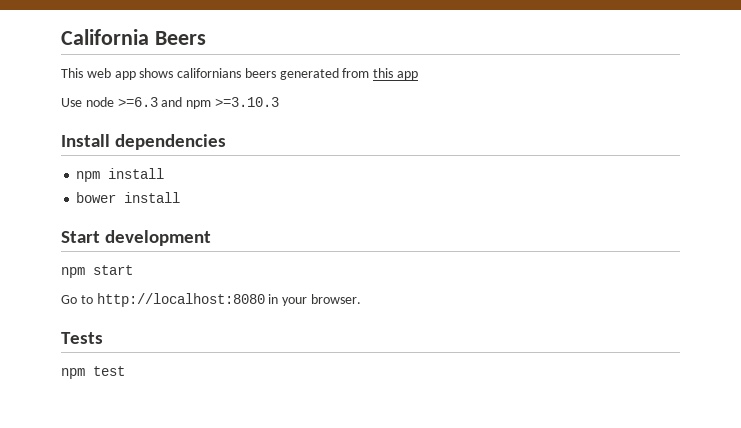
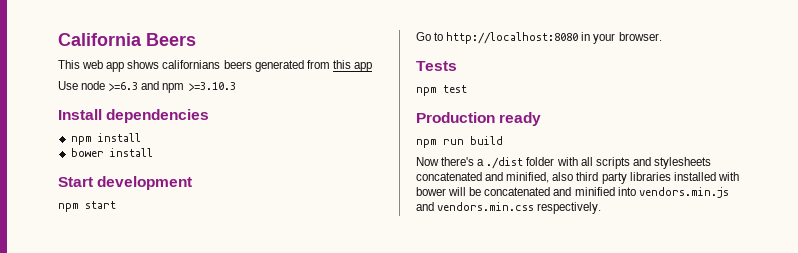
(125, 371) none -> [416,112,542,126] [416,136,503,148] [416,157,711,169] [416,172,739,184] [416,187,729,198] [416,202,602,214] // Production ready // npm run build // Now there's a ./dist folder with all scripts and stylesheets concatenated and minified, also third party libraries installed with bower will be concatenated and minified into vendors.min.js and vendors.min.css respectively.

